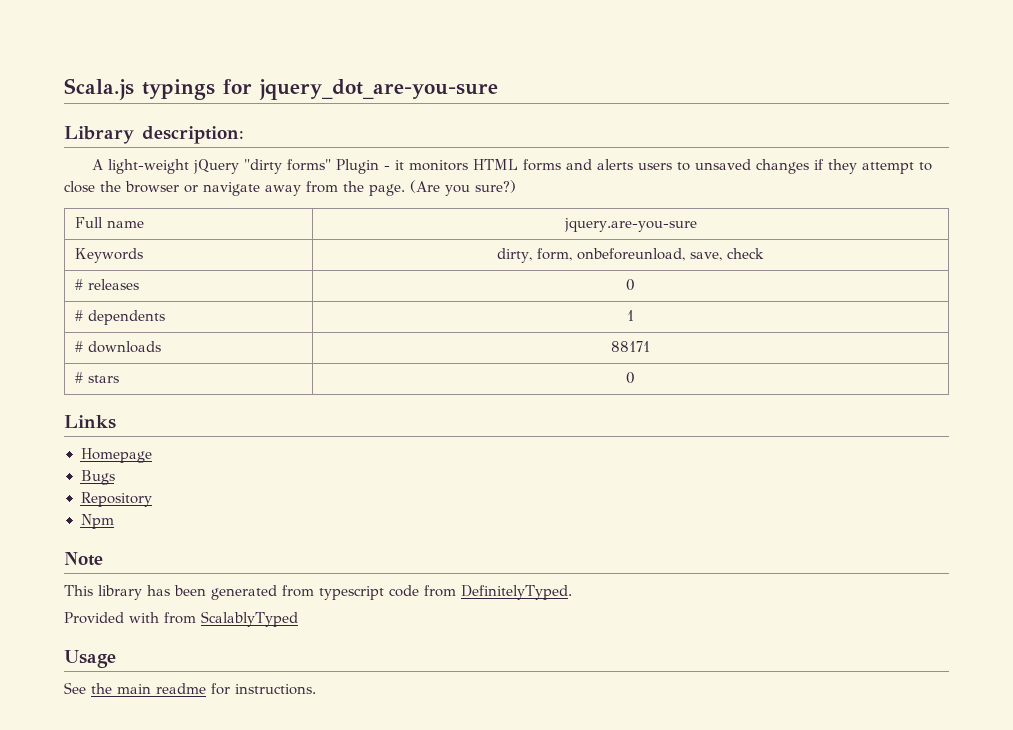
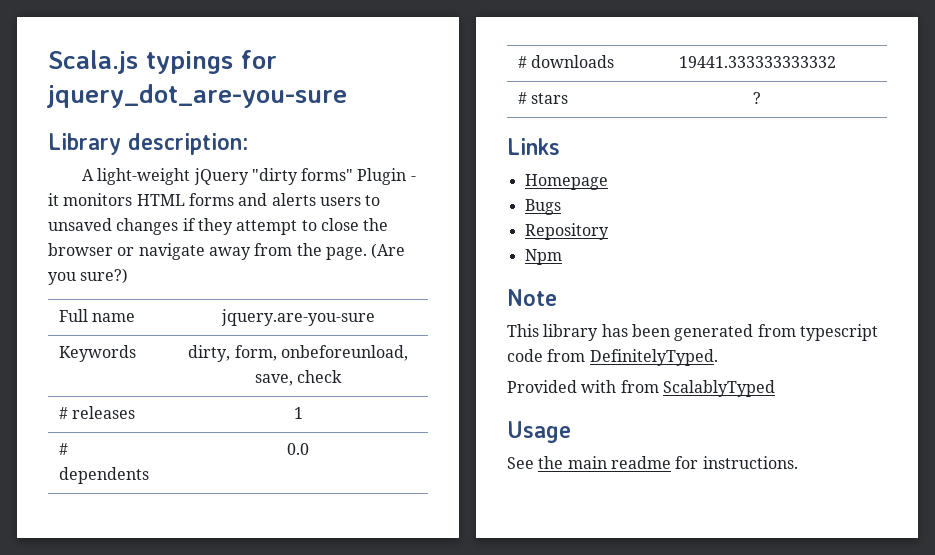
[626,279,635,291] 0 -> [293,407,303,419] 1
[627,310,634,321] 1 -> [287,443,309,455] 0.0
[611,341,650,352] 88171 -> [678,56,836,68] 19441.333333333332
[626,372,635,384] 0 -> [753,92,761,104] ?

